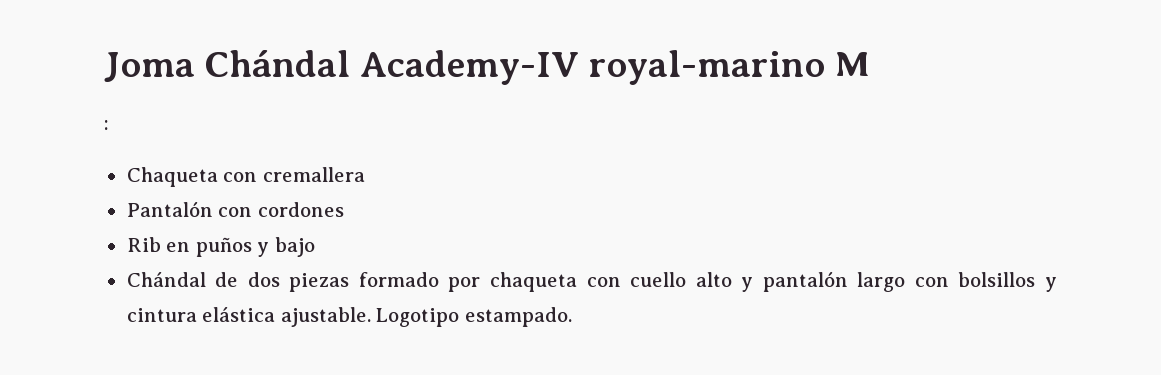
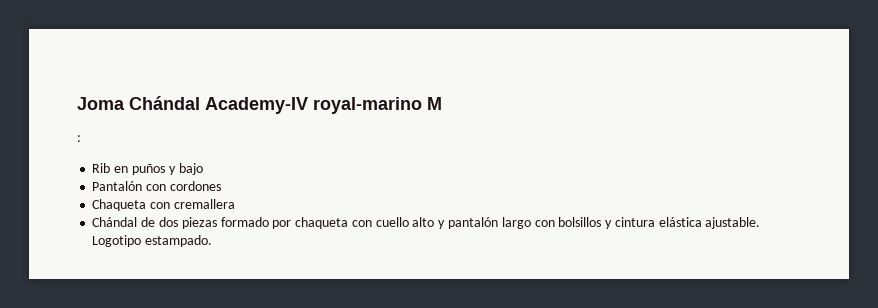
[126,167,365,187] [126,201,344,217] [126,237,315,257] Chaqueta con cremallera // Pantalón con cordones // Rib en puños y bajo -> [92,163,203,175] [92,181,221,191] [92,199,235,211] Rib en puños y bajo // Pantalón con cordones // Chaqueta con cremallera

